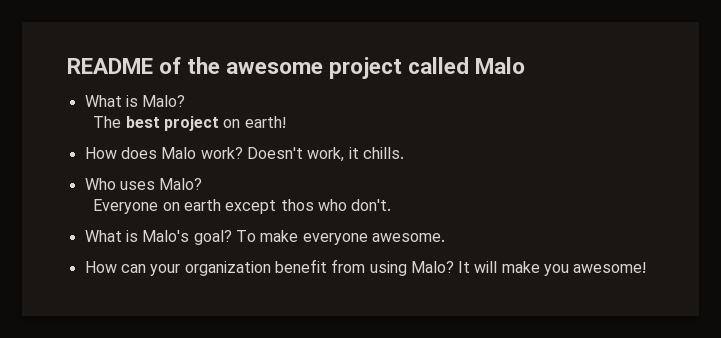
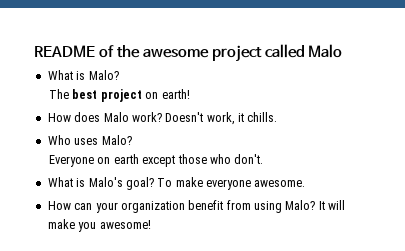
[280,199,314,211] thos -> [177,154,207,164] those

